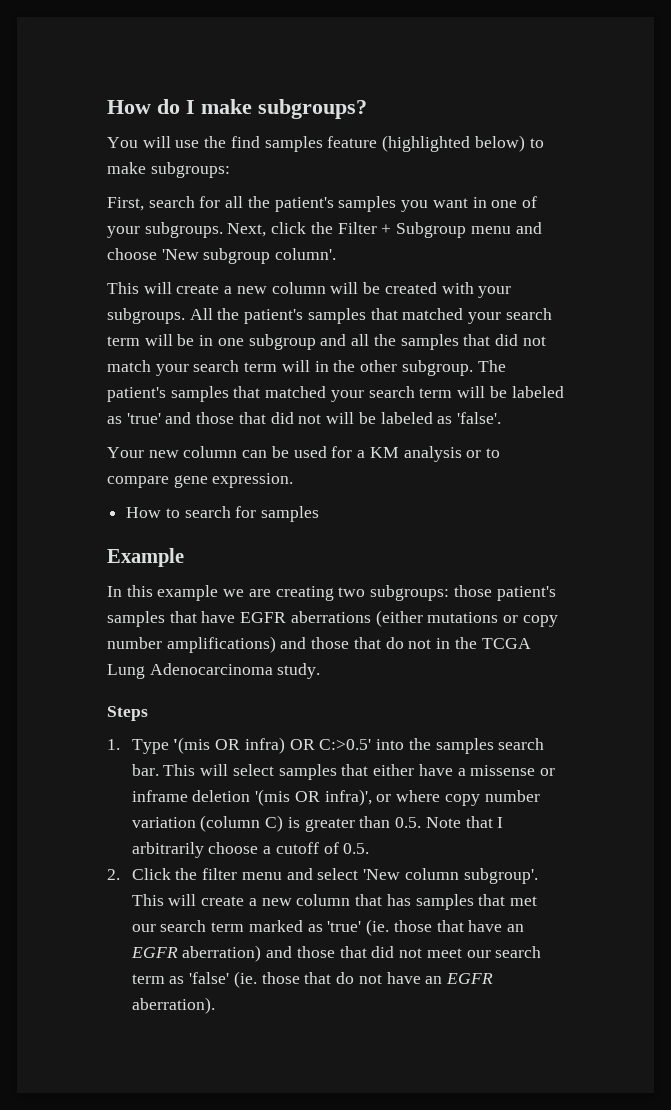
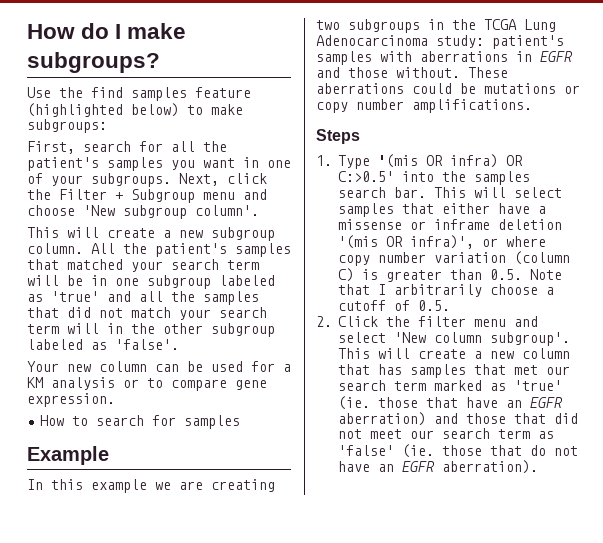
[107,136,200,148] You will use -> [27,87,51,98] Use
[271,282,512,298] [107,308,185,324] column will be created with your subgroups. -> [211,227,275,241] [27,243,83,254] subgroup column.
(316, 342) none -> [219,275,275,286] [27,291,99,302] labeled as 'true'
[401,360,506,376] [107,386,564,402] [107,412,376,424] subgroup. The patient's samples that matched your search term will be labeled as 'true' and those that did not will be -> [211,323,275,337] subgroup
[370,585,556,601] [107,610,558,627] [107,636,432,653] subgroups: those patient's samples that have EGFR aberrations (either mutations or copy number amplifications) and those that do not -> [348,19,420,33] subgroups
[277,663,321,679] study. -> [436,35,564,49] [316,51,573,65] [316,67,508,78] [316,83,580,94] [316,99,532,113] study: patient's samples with aberrations in EGFR and those without. These aberrations could be mutations or copy number amplifications.

